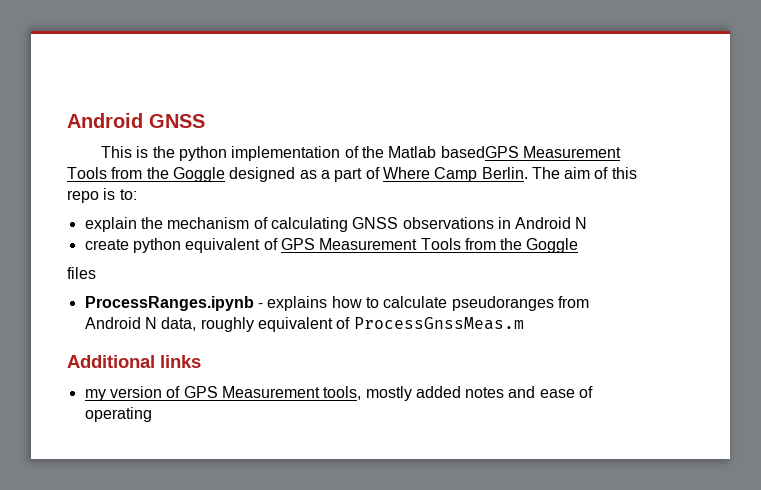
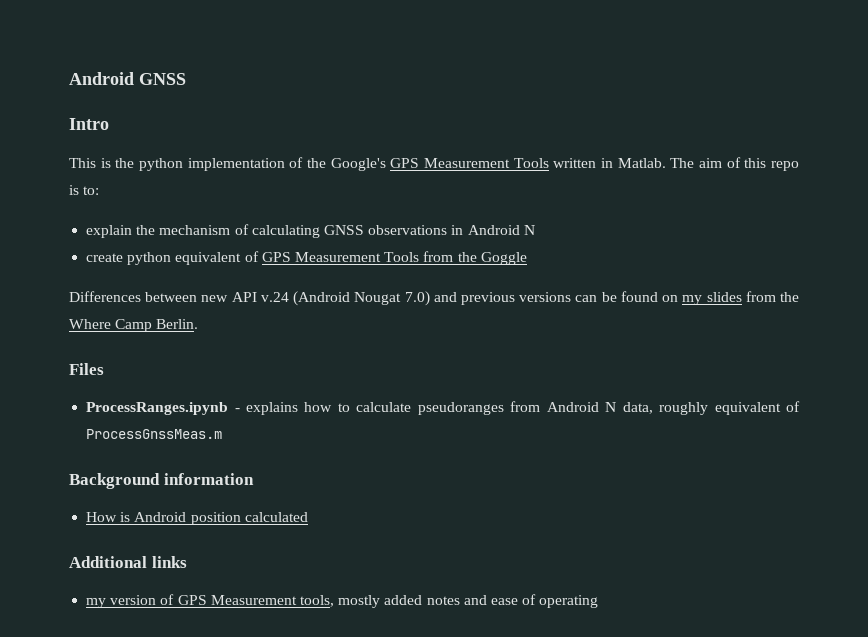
(205, 121) none -> [69,118,109,130] // Intro
[388,146,621,158] [67,167,528,182] Matlab basedGPS Measurement Tools from the Goggle designed as a part of Where Camp Berlin. -> [330,158,666,171] Google's GPS Measurement Tools written in Matlab.
[67,267,96,279] files -> [69,291,799,306] [69,319,199,332] [69,363,104,375] Differences between new API v.24 (Android Nougat 7.0) and previous versions can be found on my slides from the Where Camp Berlin. // Files
(524, 323) none -> [69,473,254,489] [86,512,308,525] // Background information // How is Android position calculated

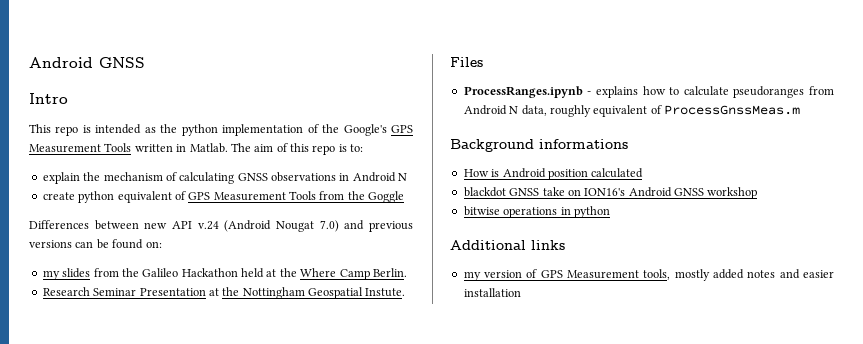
[100,158,111,168] is -> [55,124,156,136] repo is intended as
[662,295,679,302] on -> [145,241,162,248] on: //
[69,319,199,332] Where Camp Berlin. -> [142,268,407,280] [42,287,406,299] Galileo Hackathon held at the Where Camp Berlin. // Research Seminar Presentation at the Nottingham Geospatial Instute.
[163,473,254,485] information -> [539,139,628,149] informations
(308, 517) none -> [463,187,758,199] [463,206,610,218] // blackdot GNSS take on ION16's Android GNSS workshop // bitwise operations in python
[490,594,599,608] ease of operating -> [803,270,834,278] [463,288,521,297] easier installation

